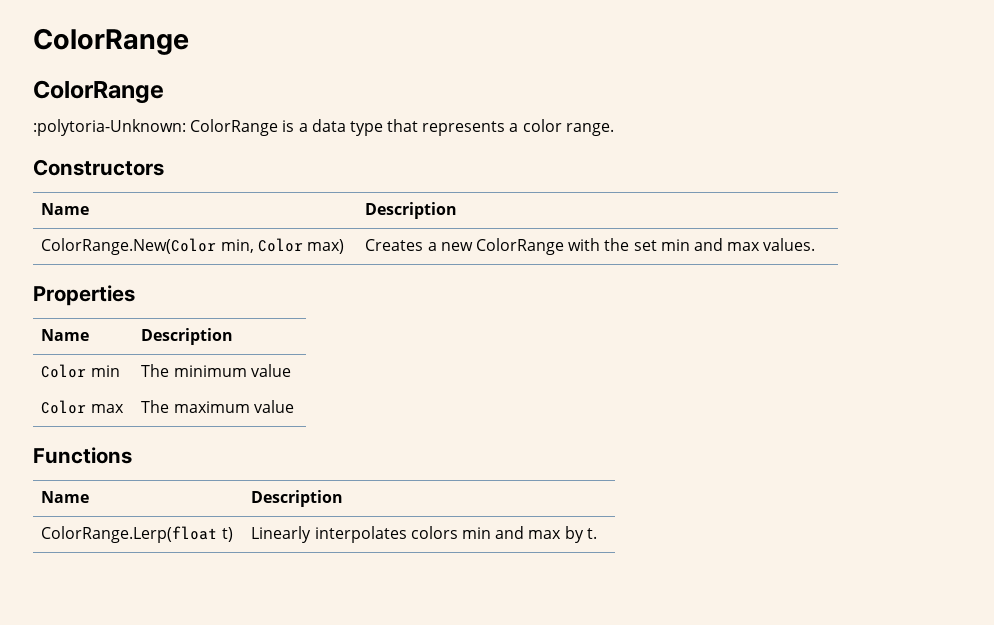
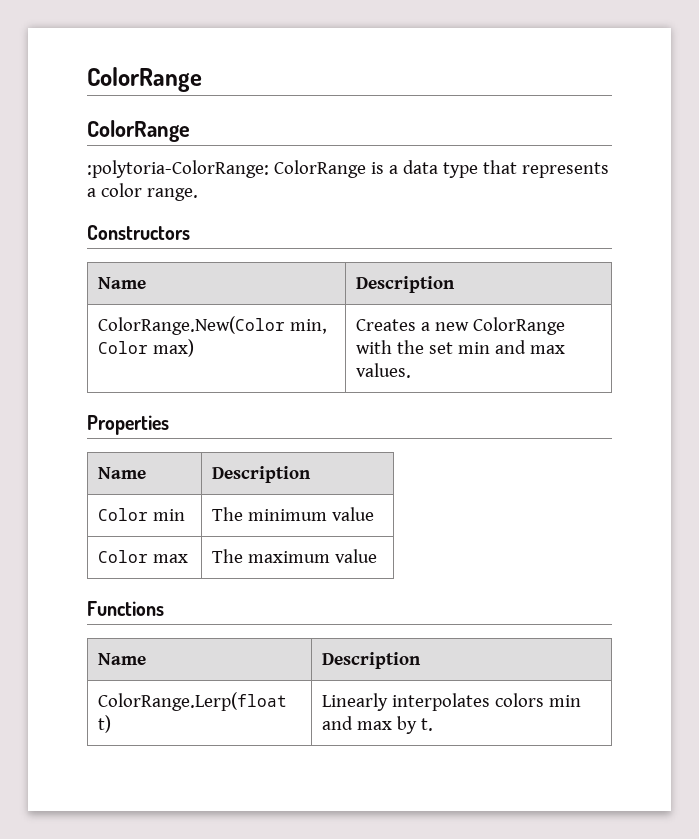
[33,119,186,136] :polytoria-Unknown: -> [87,160,269,178] :polytoria-ColorRange:

